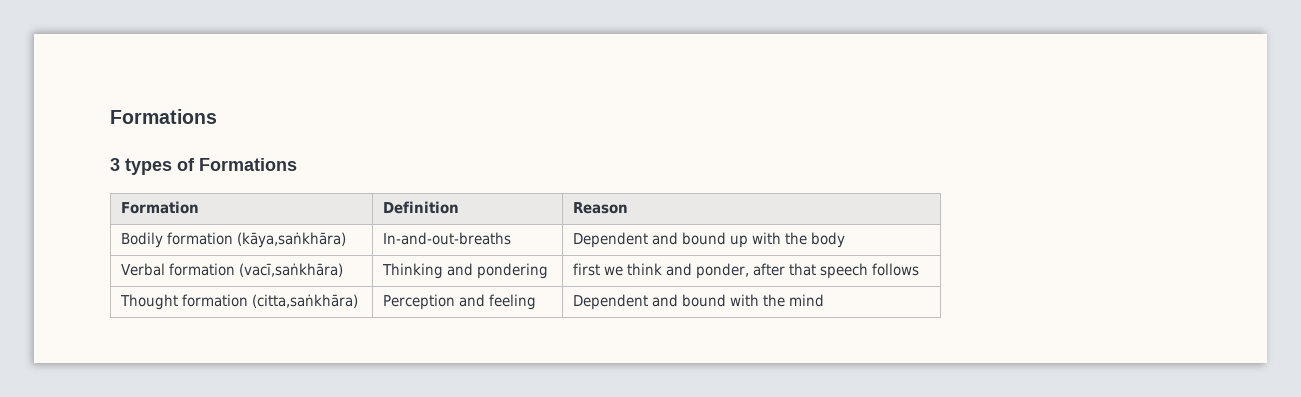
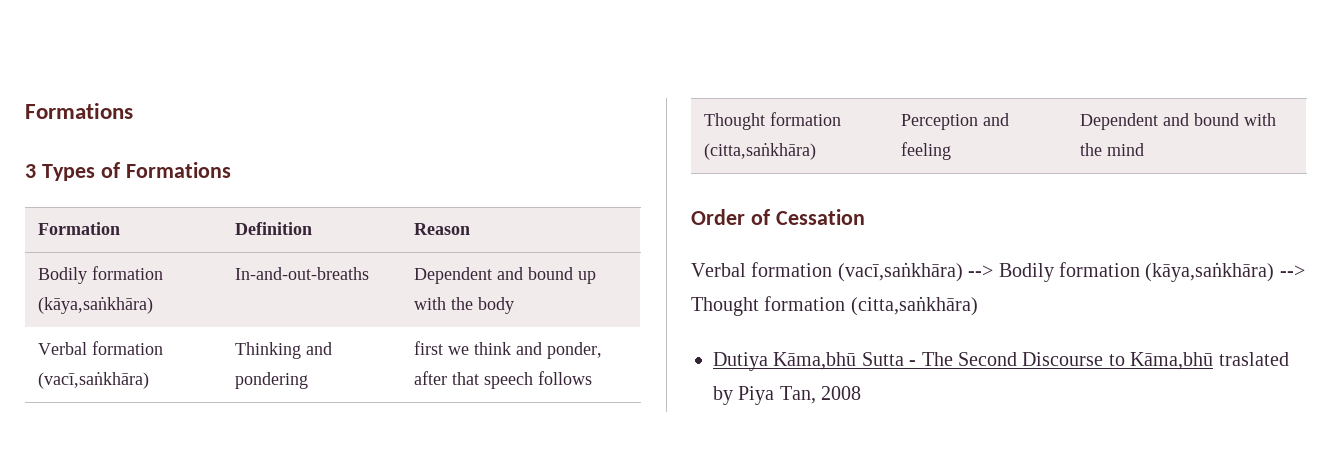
[125,158,172,175] types -> [41,164,95,181] Types
(825, 300) none -> [691,209,865,225] [691,262,1305,282] [691,296,978,316] [713,352,1289,371] [713,386,862,405] // Order of Cessation // Verbal formation (vacī,saṅkhāra) --> Bodily formation (kāya,saṅkhāra) --> Thought formation (citta,saṅkhāra) // Dutiya Kāma,bhū Sutta - The Second Discourse to Kāma,bhū traslated by Piya Tan, 2008

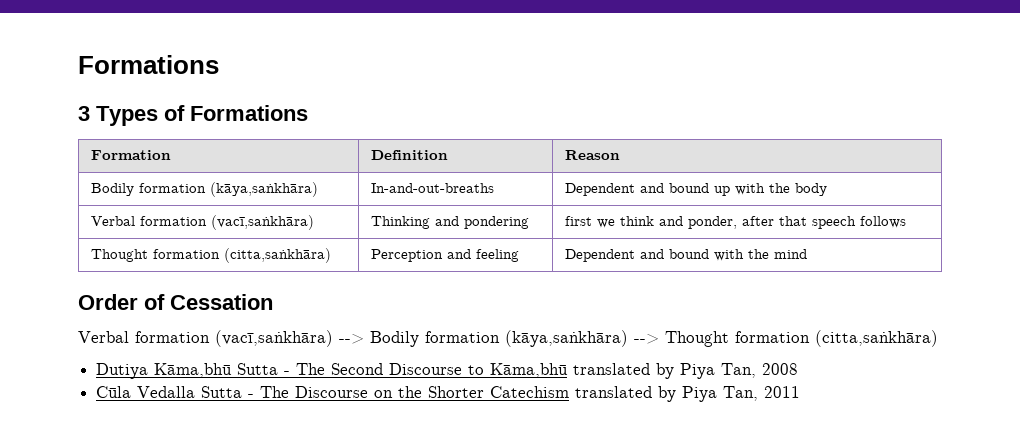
[1218,352,1289,366] traslated -> [573,363,651,375] translated
(862, 393) none -> [96,386,801,402] // Cūla Vedalla Sutta - The Discourse on the Shorter Catechism translated by Piya Tan, 2011

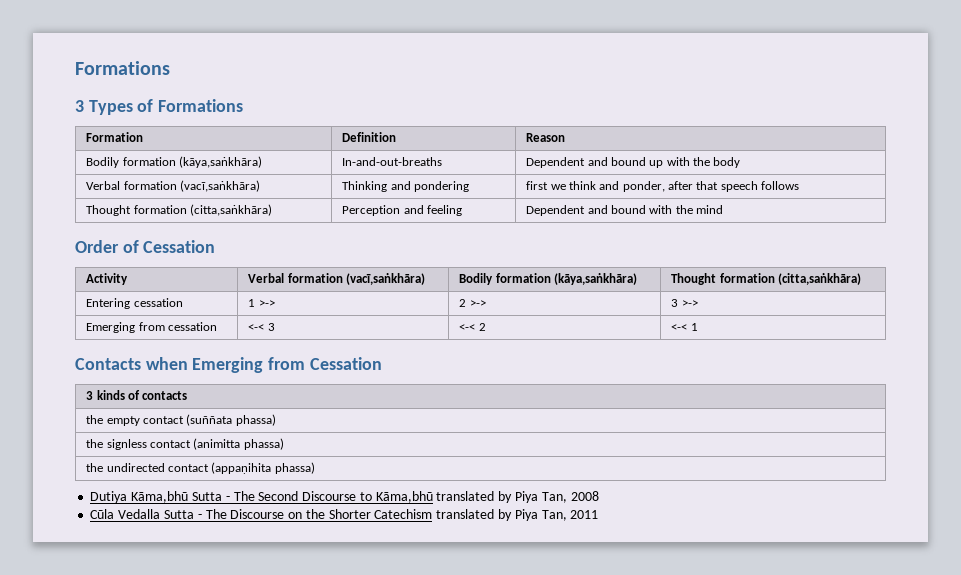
[78,330,938,347] // Verbal formation (vacī,saṅkhāra) --> Bodily formation (kāya,saṅkhāra) --> Thought formation (citta,saṅkhāra) -> [86,273,129,285] [248,273,425,285] [459,273,637,285] [671,273,861,285] [86,298,183,309] [248,299,275,307] [459,299,486,307] [671,299,698,307] [86,322,217,333] [248,323,275,331] [459,323,486,331] [671,323,698,331] [75,357,382,373] [86,390,188,400] [86,414,276,426] [86,438,284,450] [86,462,315,474] // Activity | Verbal formation (vacī,saṅkhāra) | Bodily formation (kāya,saṅkhāra) | Thought formation (citta,saṅkhāra) // Entering cessation | 1 >-> | 2 >-> | 3 >-> // Emerging from cessation | <-< 3 | <-< 2 | <-< 1 // Contacts when Emerging from Cessation // 3 kinds of contacts // the empty contact (suññata phassa) // the signless contact (animitta phassa) // the undirected contact (appaṇihita phassa)

